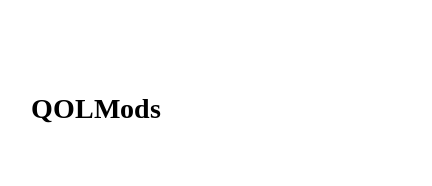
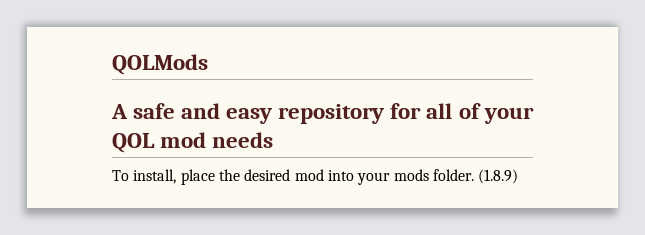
(161, 111) none -> [111,103,534,124] [112,132,274,153] [112,169,519,185] // A safe and easy repository for all of your QOL mod needs // To install, place the desired mod into your mods folder. (1.8.9)

